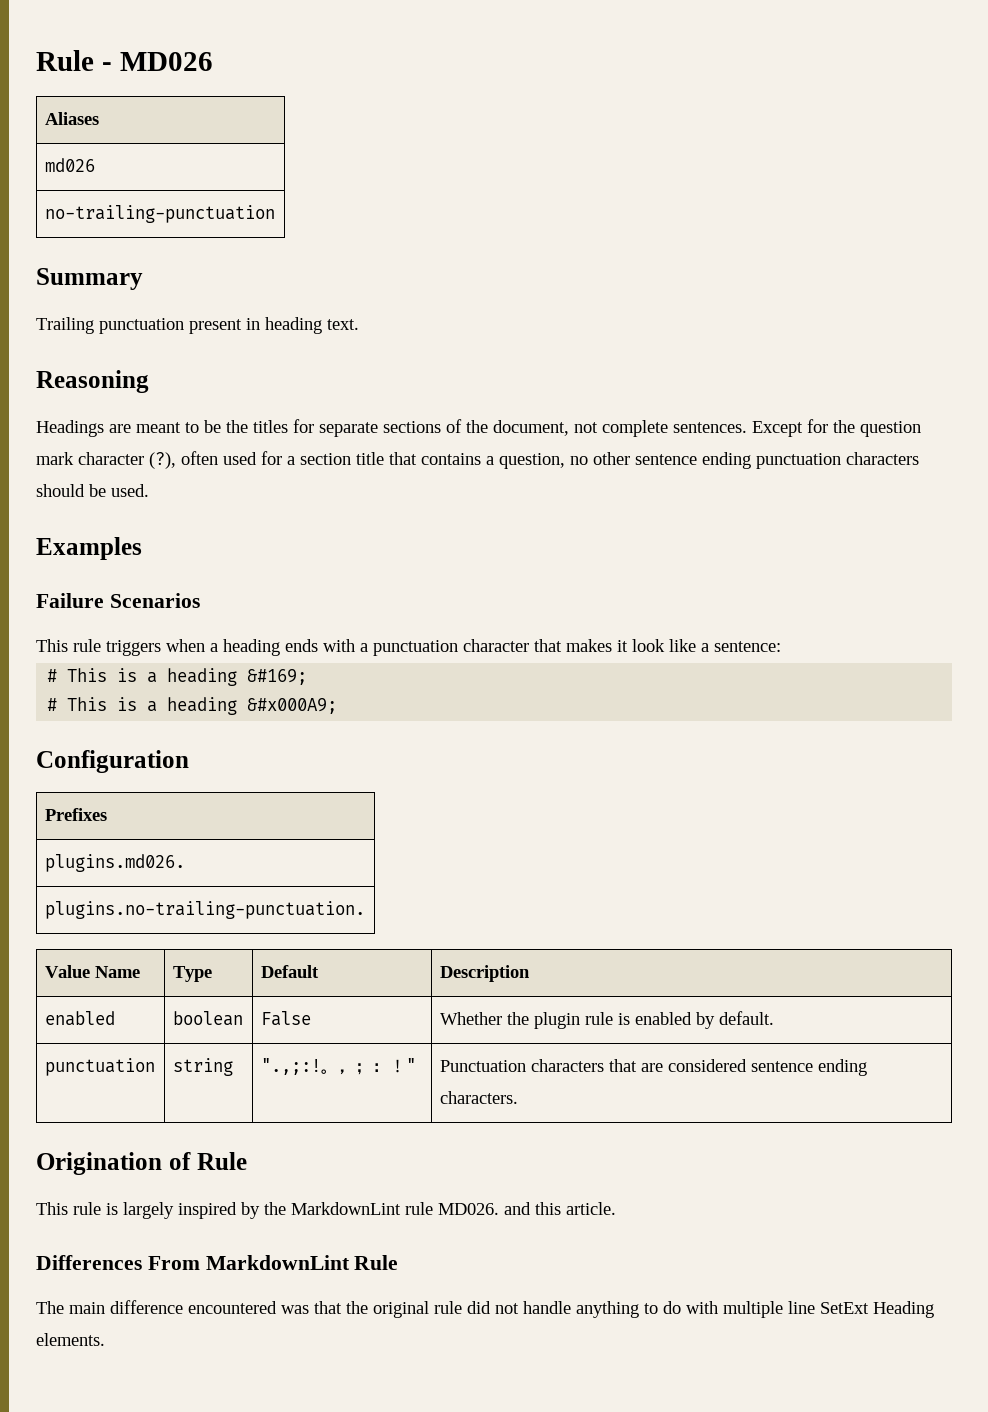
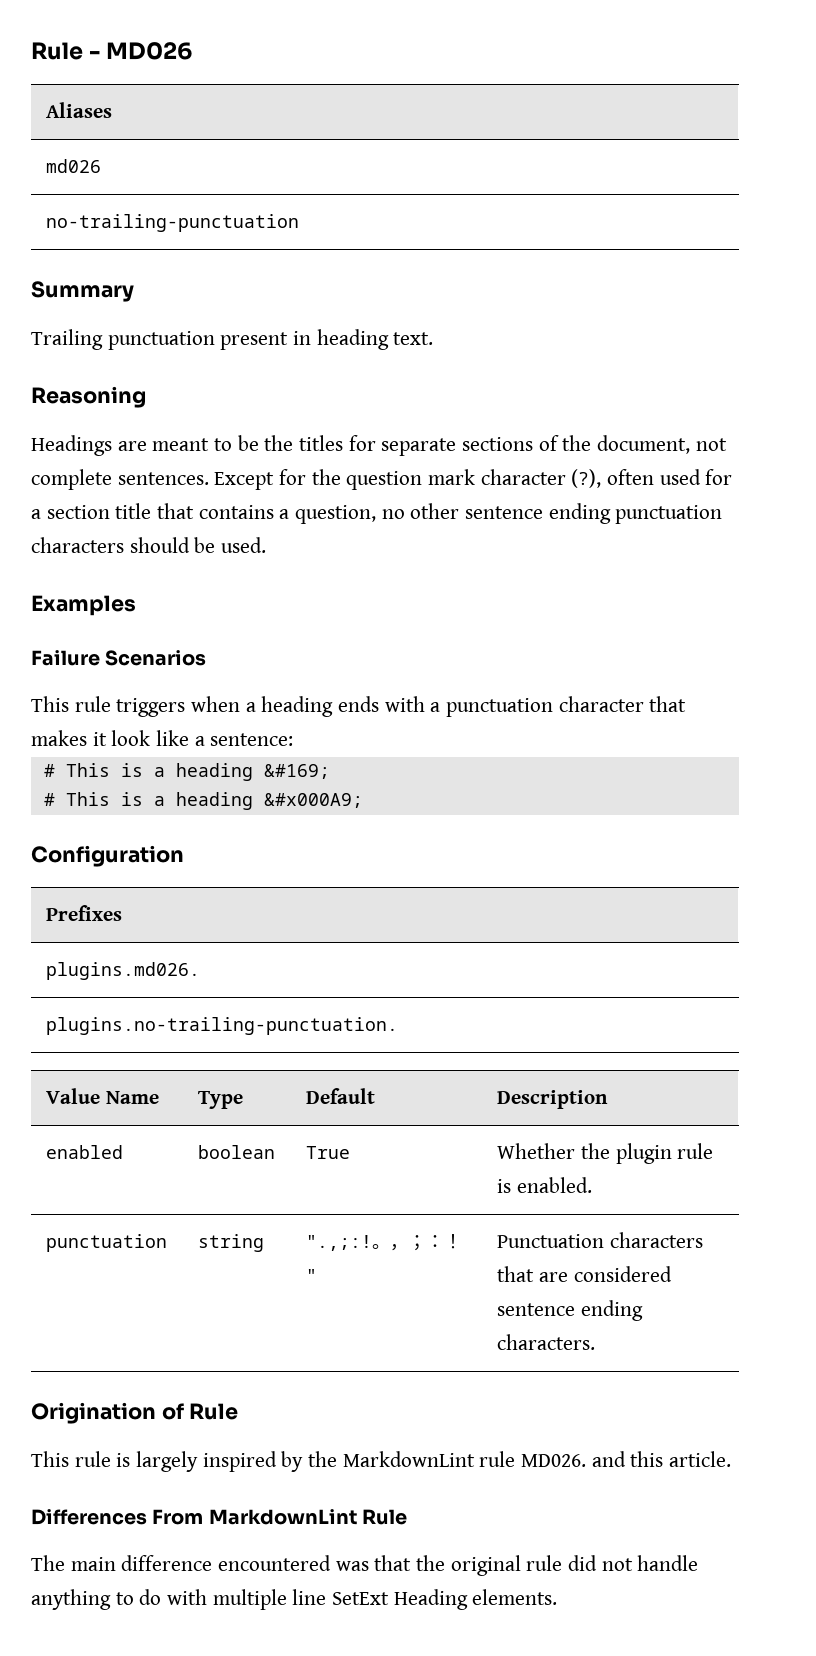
[260,1011,311,1026] False -> [306,1146,351,1159] True
[634,1011,774,1029] enabled by default. -> [516,1177,592,1193] enabled.

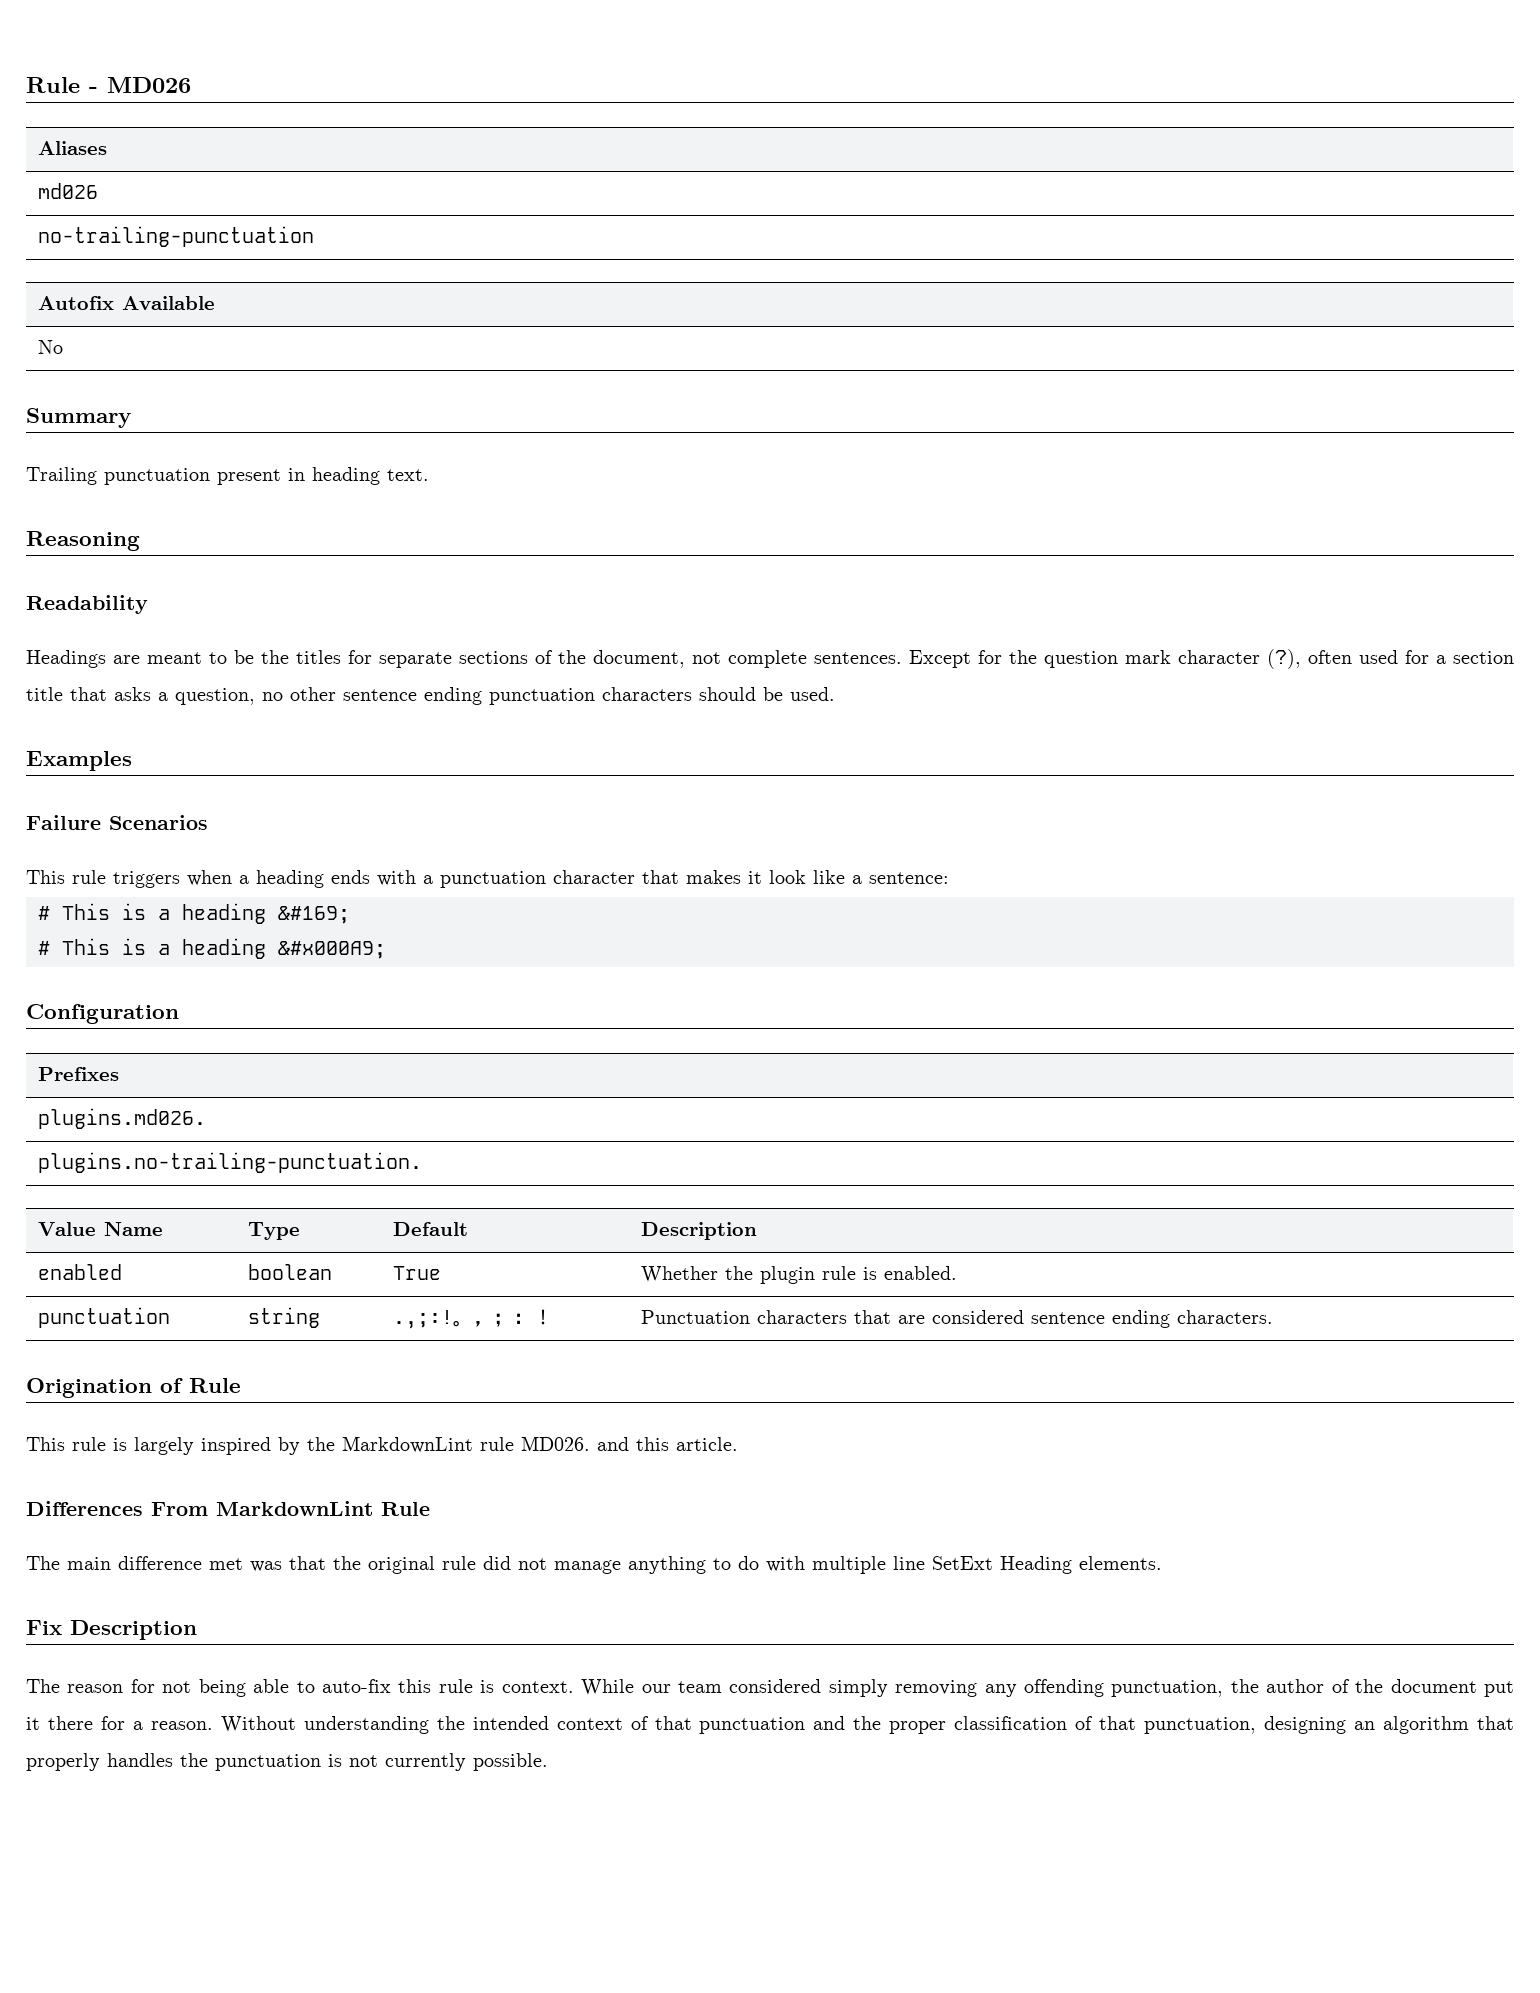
(300, 223) none -> [37,296,215,310] [37,340,63,354] // Autofix Available // No
(146, 397) none -> [26,595,148,614] // Readability
[198,505,274,519] contains -> [114,687,151,701] asks
[306,1235,373,1251] ".,;:! -> [392,1310,453,1329] .,;:!
[306,1269,318,1282] " -> (553, 1317) none
[218,1555,332,1571] encountered -> [209,1558,243,1570] met
[637,1555,699,1571] handle -> [554,1560,621,1574] manage
(558, 1597) none -> [26,1620,197,1640] [26,1679,1514,1697] [26,1716,1514,1734] [26,1753,548,1771] // Fix Description // The reason for not being able to auto-fix this rule is context. While our team considered simply removing any offending punctuation, the author of the document put it there for a reason. Without understanding the intended context of that punctuation and the proper classification of that punctuation, designing an algorithm that properly handles the punctuation is not currently possible.

